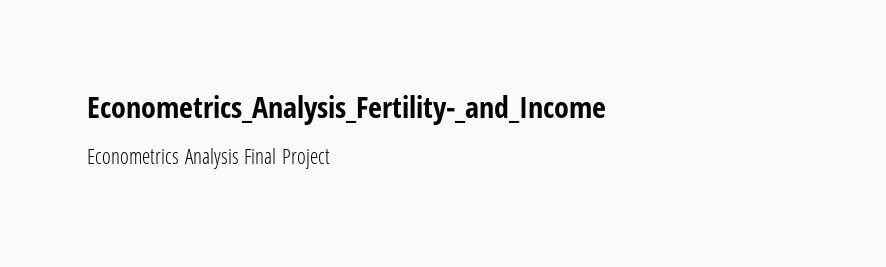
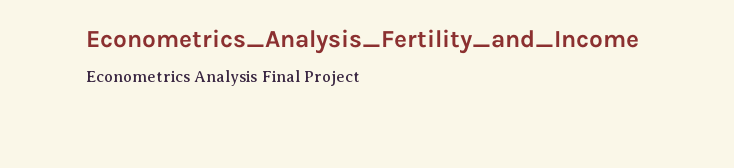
[87,95,606,125] Econometrics_Analysis_Fertility-_and_Income -> [86,29,639,54] Econometrics_Analysis_Fertility_and_Income

